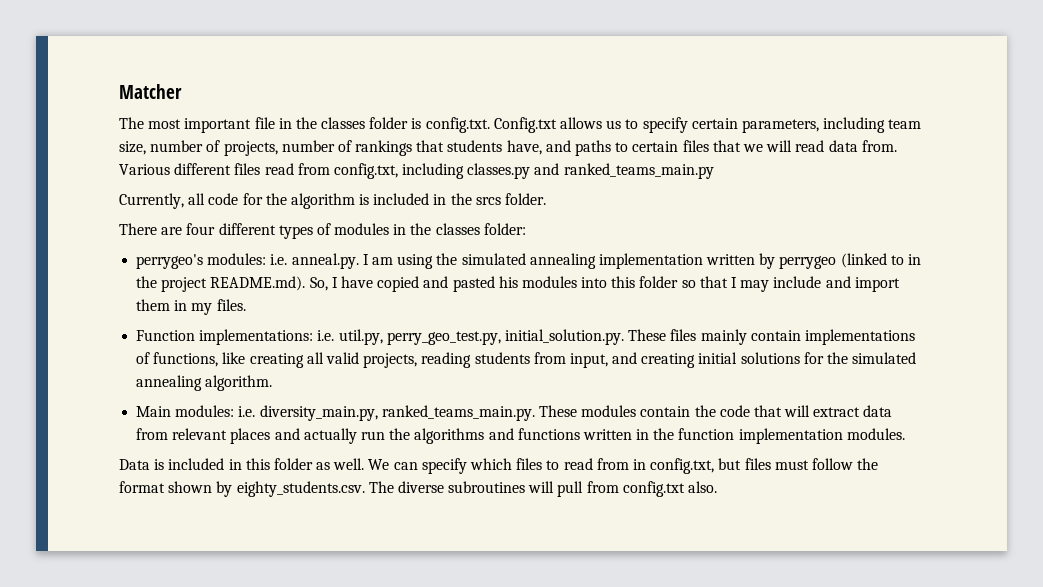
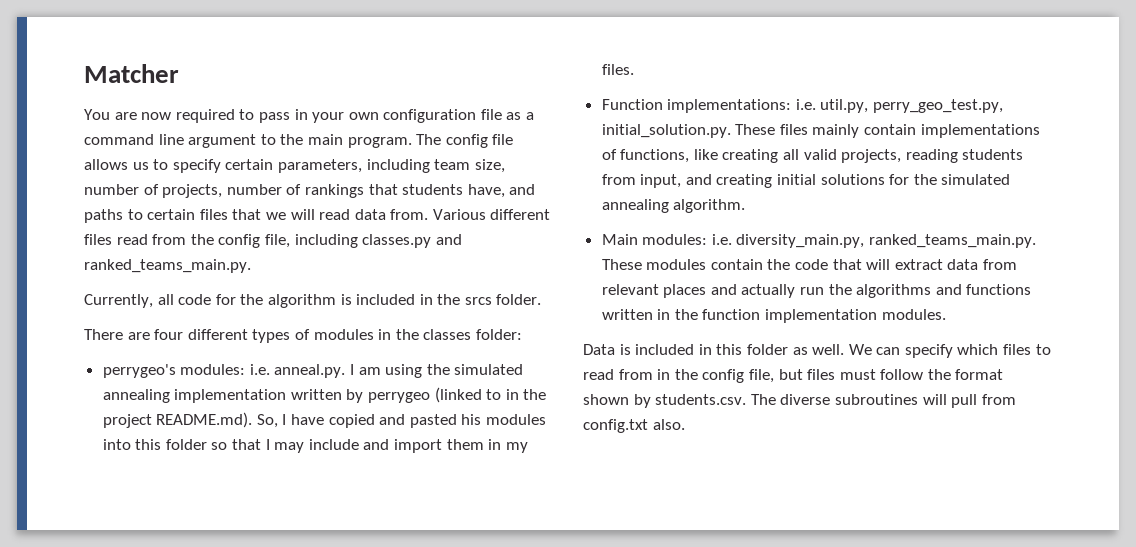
[119,117,557,133] The most important file in the classes folder is config.txt. Config.txt -> [84,109,535,123] [84,134,514,148] You are now required to pass in your own configuration file as a command line argument to the main program. The config file
[333,163,398,179] config.txt, -> [190,234,290,248] the config file,
[563,163,714,179] ranked_teams_main.py -> [84,259,251,273] ranked_teams_main.py.
[650,458,715,474] config.txt, -> [674,369,774,383] the config file,
[236,481,365,497] eighty_students.csv. -> [655,394,747,405] students.csv.

